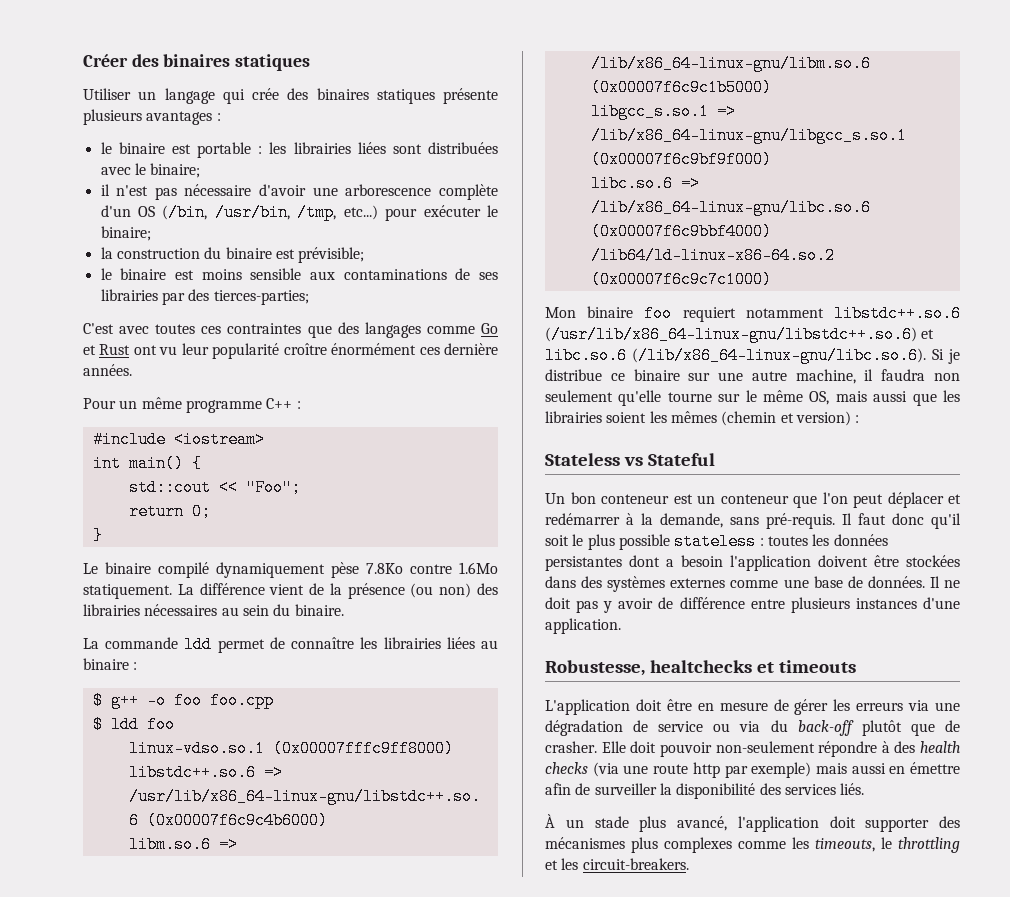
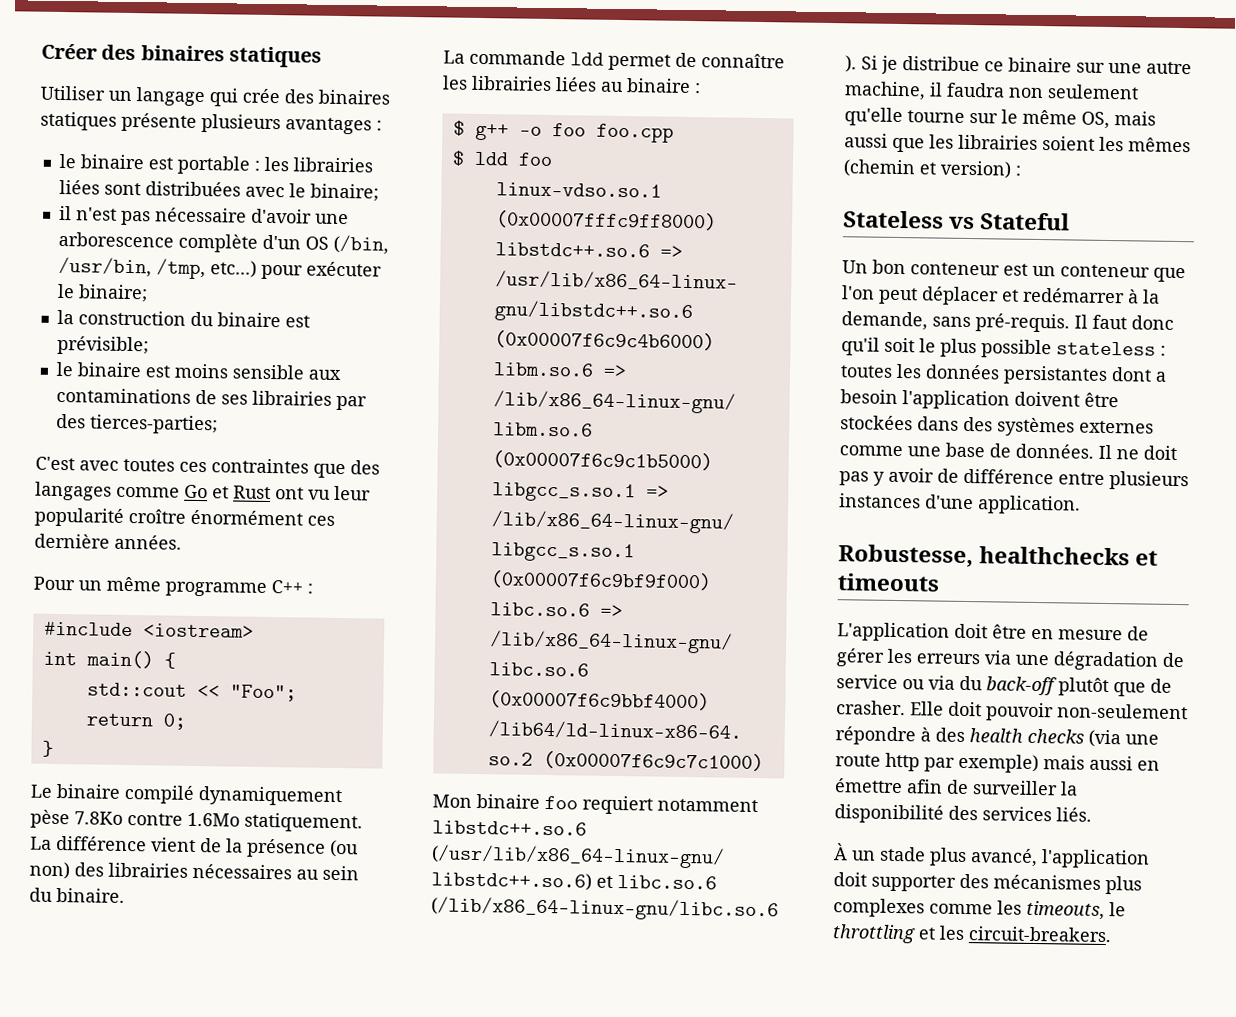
[649,660,752,673] healtchecks -> [979,546,1131,566] healthchecks

